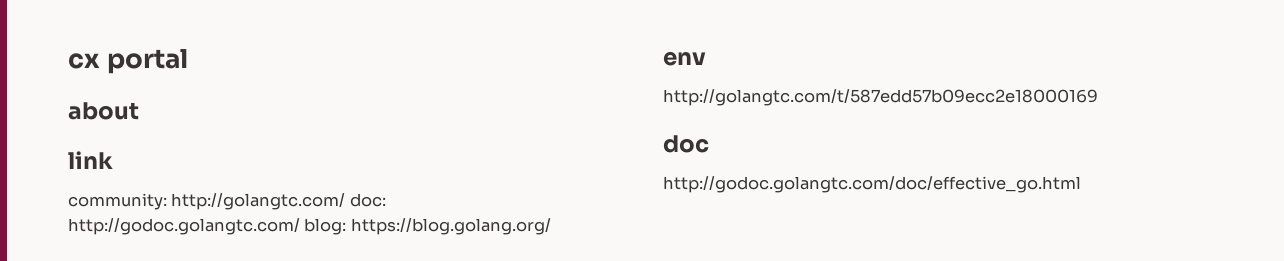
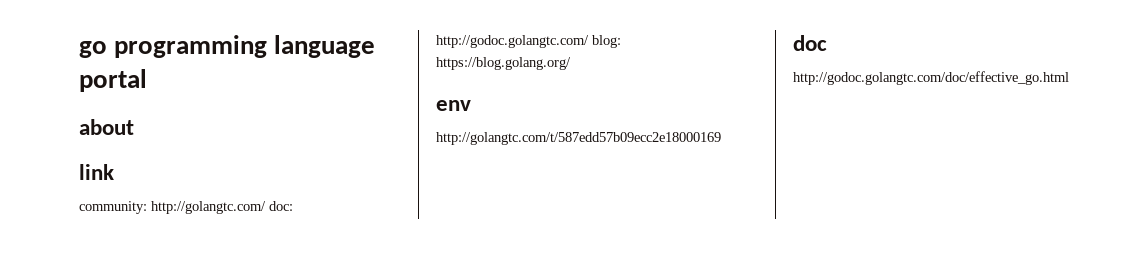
[68,53,100,69] cx -> [79,35,376,58] go programming language

